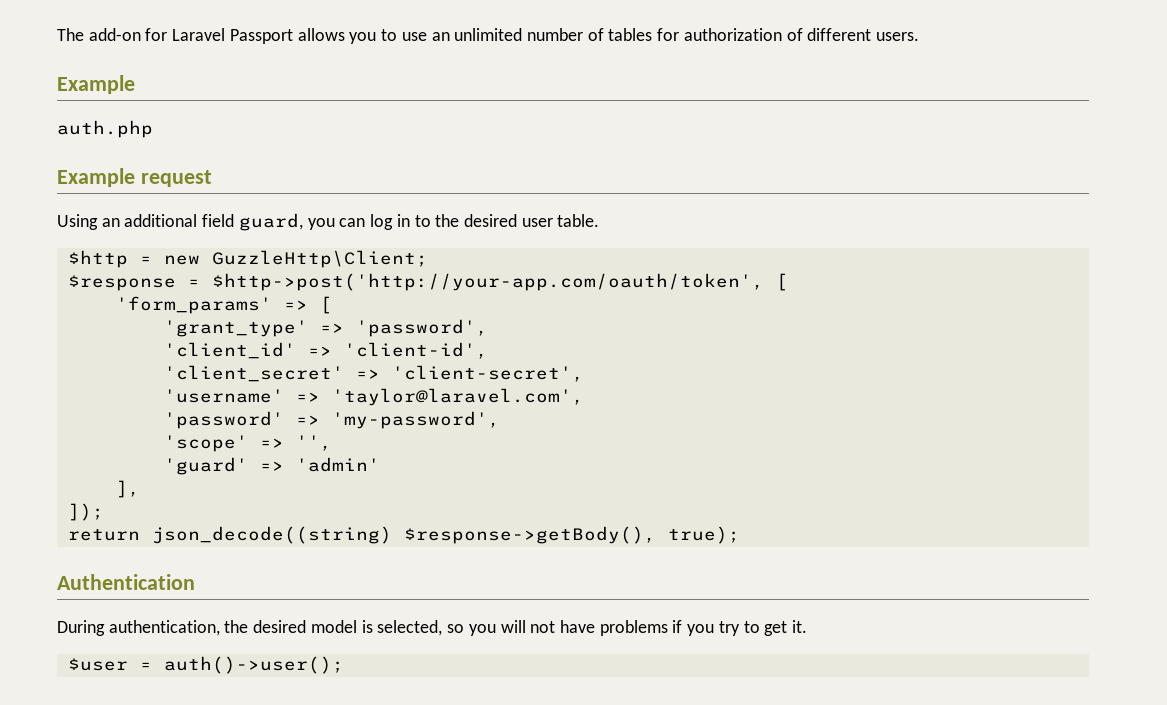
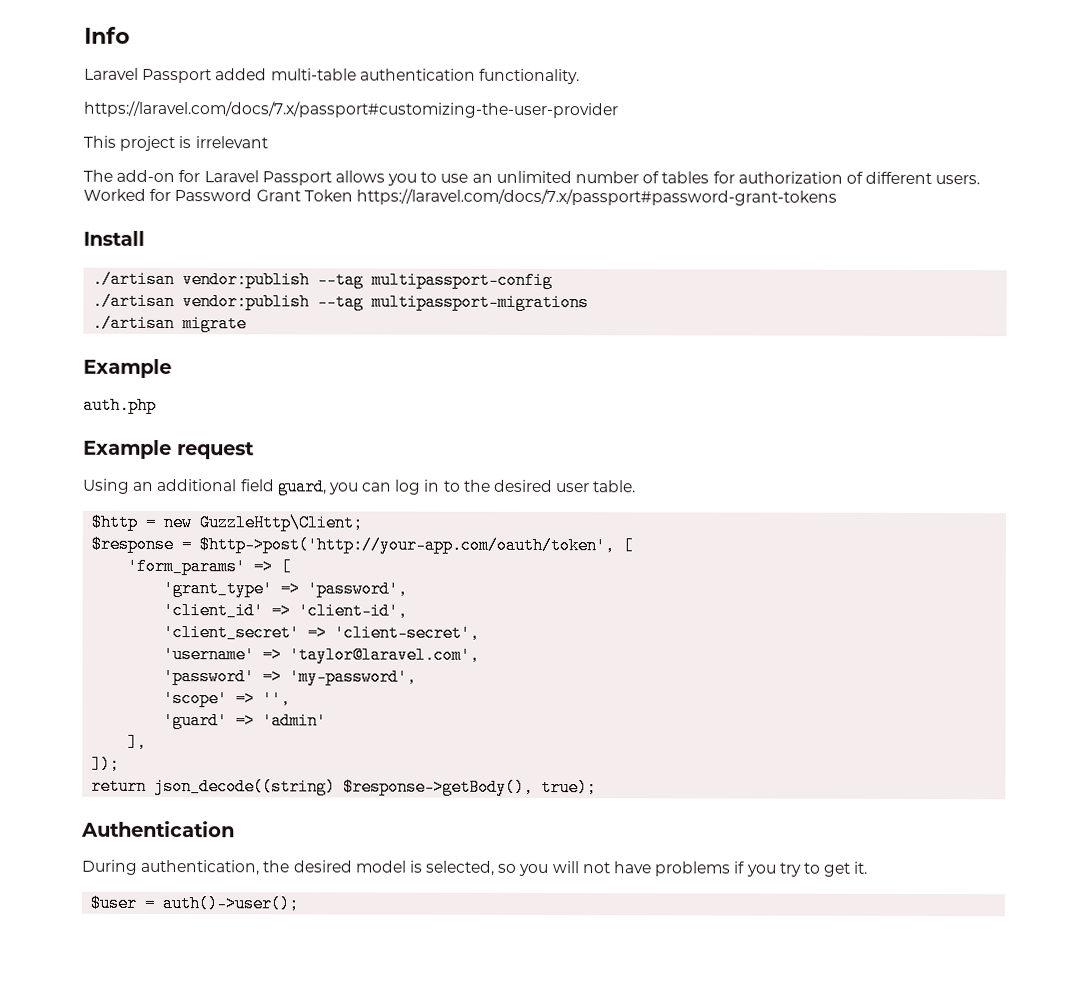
(57, 34) none -> [84,26,130,44] [84,67,580,85] [83,100,619,119] [83,135,268,152] Info // Laravel Passport added multi-table authentication functionality. // https://laravel.com/docs/7.x/passport#customizing-the-user-provider // This project is irrelevant //
(920, 36) none -> [83,188,837,206] [83,230,145,246] [92,270,554,290] [92,292,590,312] [92,314,248,333] Worked for Password Grant Token https://laravel.com/docs/7.x/passport#password-grant-tokens // Install // ./artisan vendor:publish --tag multipassport-config // ./artisan vendor:publish --tag multipassport-migrations // ./artisan migrate

